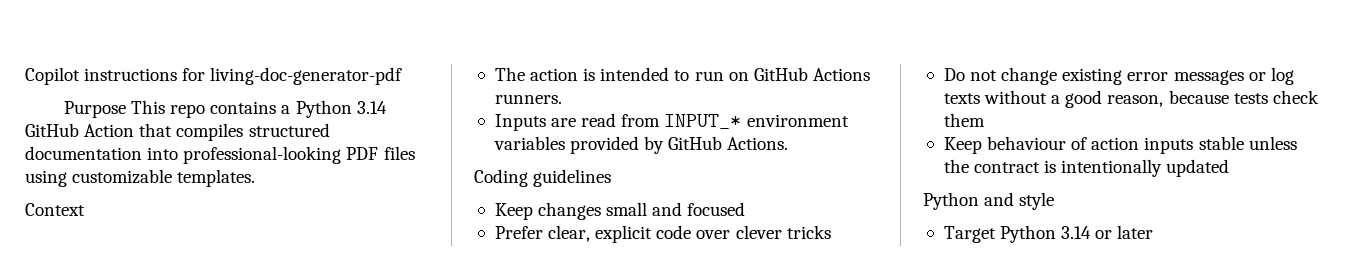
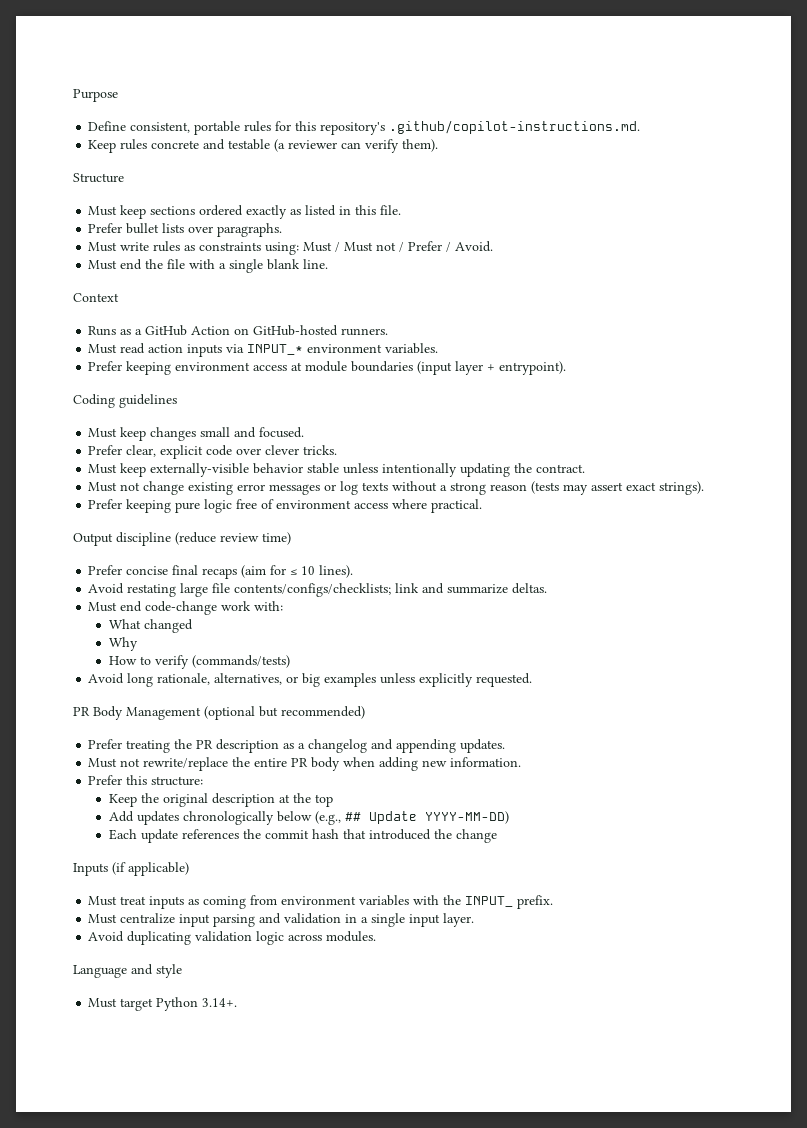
[25,67,403,85] [63,100,387,118] [25,123,330,141] [25,146,415,164] [25,169,256,187] [25,203,85,216] [494,67,870,81] [494,94,562,104] [494,113,849,131] [493,136,789,154] Copilot instructions for living-doc-generator-pdf // Purpose This repo contains a Python 3.14 GitHub Action that compiles structured documentation into professional-looking PDF files using customizable templates. // Context // The action is intended to run on GitHub Actions runners. // Inputs are read from INPUT_* environment variables provided by GitHub Actions. -> [73,89,118,102] [88,120,641,135] [88,139,439,153] [73,173,124,183] [88,205,402,219] [88,223,283,237] [88,241,494,255] [88,259,329,273] [73,293,119,302] [88,325,389,336] [88,343,439,357] [88,361,567,375] Purpose // Define consistent, portable rules for this repository's .github/copilot-instructions.md. // Keep rules concrete and testable (a reviewer can verify them). // Structure // Must keep sections ordered exactly as listed in this file. // Prefer bullet lists over paragraphs. // Must write rules as constraints using: Must / Must not / Prefer / Avoid. // Must end the file with a single blank line. // Context // Runs as a GitHub Action on GitHub-hosted runners. // Must read action inputs via INPUT_* environment variables. // Prefer keeping environment access at module boundaries (input layer + entrypoint).
[494,203,533,220] Keep -> [88,427,147,441] Must keep
[687,202,746,216] focused -> [259,427,305,438] focused.
[786,225,831,239] [943,68,965,81] tricks // Do -> [303,445,338,455] [88,463,586,477] [88,482,118,492] tricks. // Must keep externally-visible behavior stable unless intentionally updating the contract. // Must
[1065,90,1319,108] [943,113,985,127] [943,136,1297,154] [943,159,1230,177] [923,192,1055,210] [943,225,1154,243] good reason, because tests check them // Keep behaviour of action inputs stable unless the contract is intentionally updated // Python and style // Target Python 3.14 or later -> [450,481,705,495] [88,499,483,513] [73,532,291,546] [88,565,354,579] [88,583,548,597] [88,601,284,615] [108,619,193,633] [108,637,138,651] [108,655,290,669] [88,673,533,687] [73,706,365,720] [88,739,506,753] [88,757,522,771] [88,775,204,786] [108,793,333,807] [108,811,509,825] [108,829,497,843] [73,862,189,876] [88,895,554,909] [88,913,475,927] [88,931,377,945] [73,964,182,978] [88,997,238,1011] strong reason (tests may assert exact strings). // Prefer keeping pure logic free of environment access where practical. // Output discipline (reduce review time) // Prefer concise final recaps (aim for ≤ 10 lines). // Avoid restating large file contents/configs/checklists; link and summarize deltas. // Must end code-change work with: // What changed // Why // How to verify (commands/tests) // Avoid long rationale, alternatives, or big examples unless explicitly requested. // PR Body Management (optional but recommended) // Prefer treating the PR description as a changelog and appending updates. // Must not rewrite/replace the entire PR body when adding new information. // Prefer this structure: // Keep the original description at the top // Add updates chronologically below (e.g., ## Update YYYY-MM-DD) // Each update references the commit hash that introduced the change // Inputs (if applicable) // Must treat inputs as coming from environment variables with the INPUT_ prefix. // Must centralize input parsing and validation in a single input layer. // Avoid duplicating validation logic across modules. // Language and style // Must target Python 3.14+.

